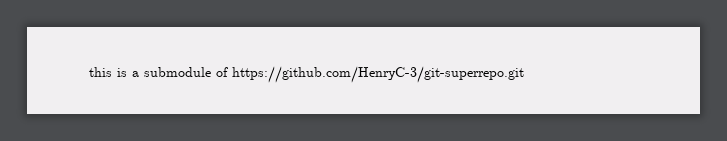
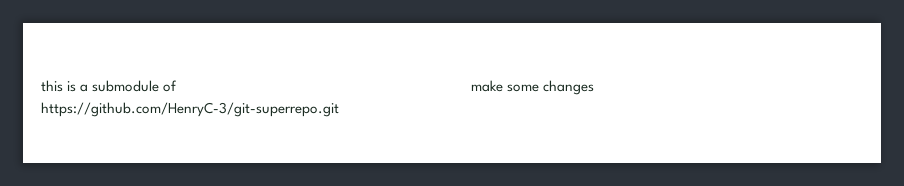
(524, 74) none -> [471,80,595,95] // make some changes

